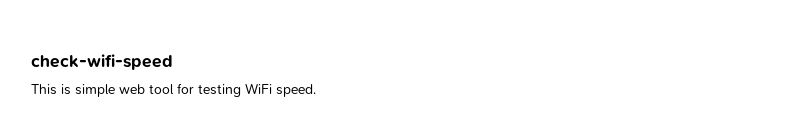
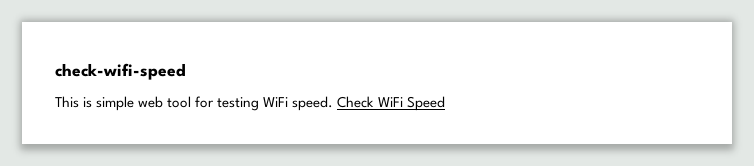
(316, 90) none -> [337,96,445,111] Check WiFi Speed

